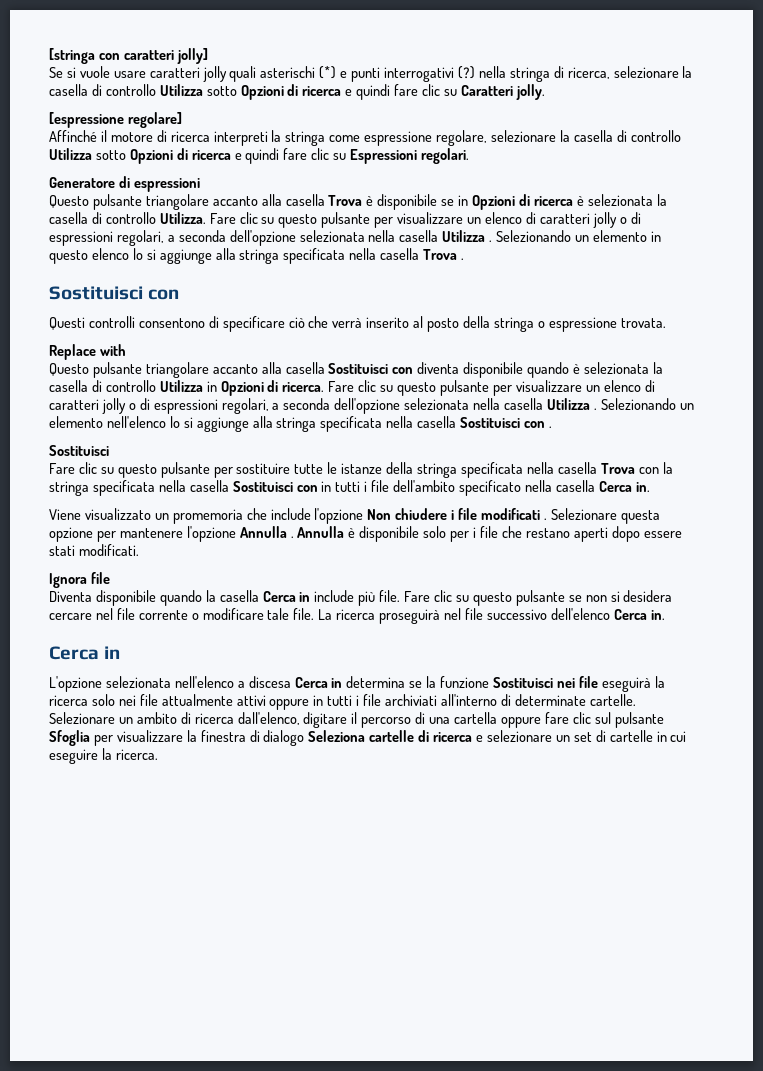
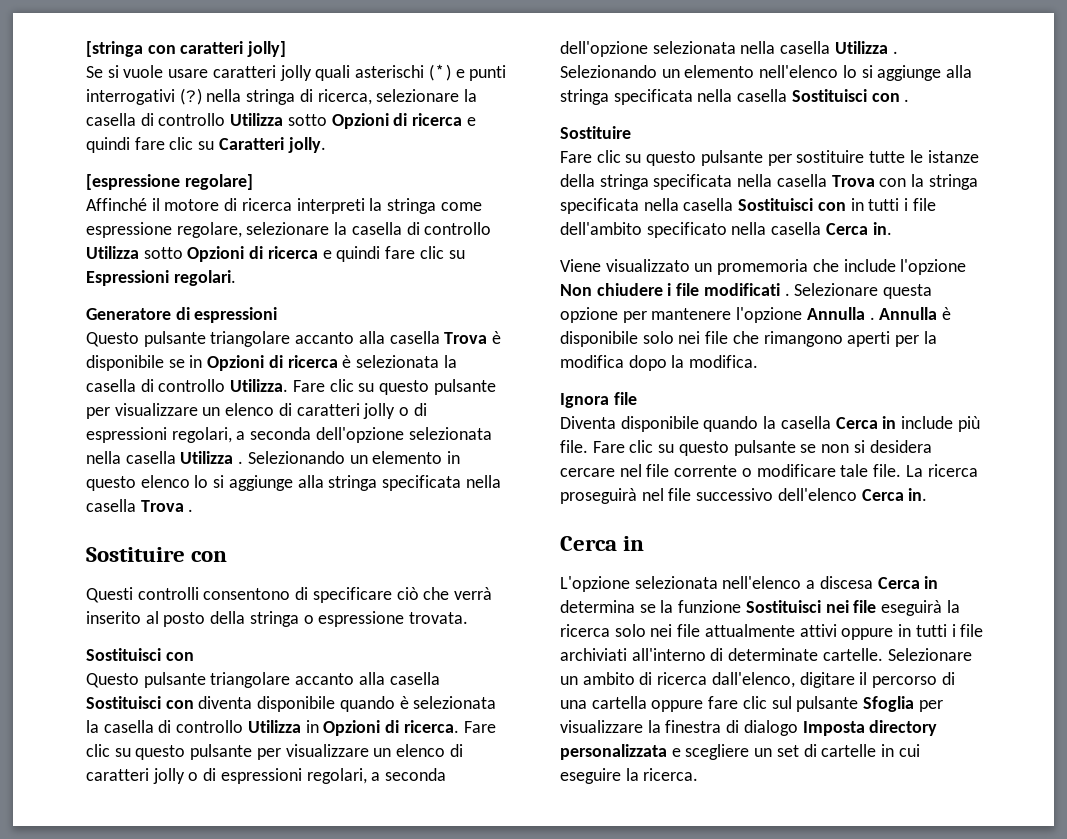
[49,286,143,300] Sostituisci -> [86,547,185,562] Sostituire
[49,344,126,360] Replace with -> [86,648,194,661] Sostituisci con
[49,445,109,456] Sostituisci -> [560,126,631,139] Sostituire
[450,526,682,542] [49,544,139,556] per i file che restano aperti dopo essere stati modificati. -> [678,331,937,347] [560,355,759,371] nei file che rimangono aperti per la modifica dopo la modifica.
[308,730,552,742] Seleziona cartelle di ricerca e selezionare -> [802,720,938,736] [560,744,750,760] Imposta directory personalizzata e scegliere

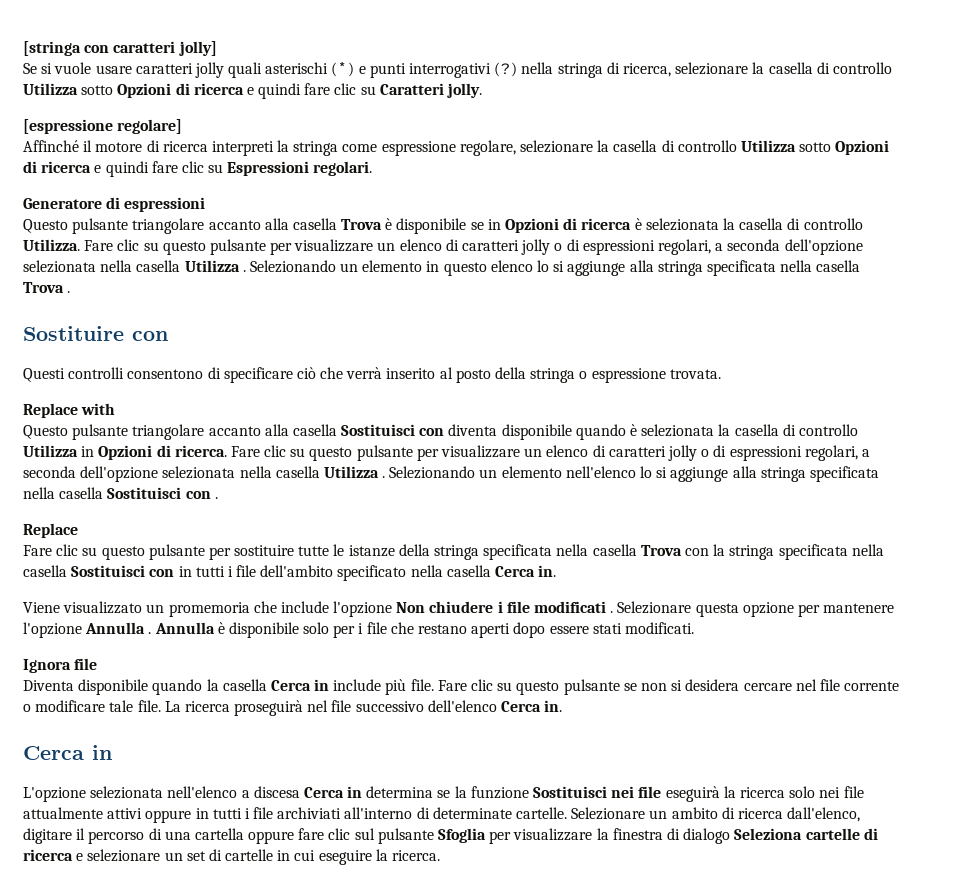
[86,648,194,661] Sostituisci con -> [23,403,116,418] Replace with
[560,126,631,139] Sostituire -> [23,523,78,538] Replace
[678,331,937,347] [560,355,759,371] nei file che rimangono aperti per la modifica dopo la modifica. -> [333,622,694,638] per i file che restano aperti dopo essere stati modificati.
[802,720,938,736] [560,744,750,760] Imposta directory personalizzata e scegliere -> [734,828,878,840] [23,849,161,862] Seleziona cartelle di ricerca e selezionare

